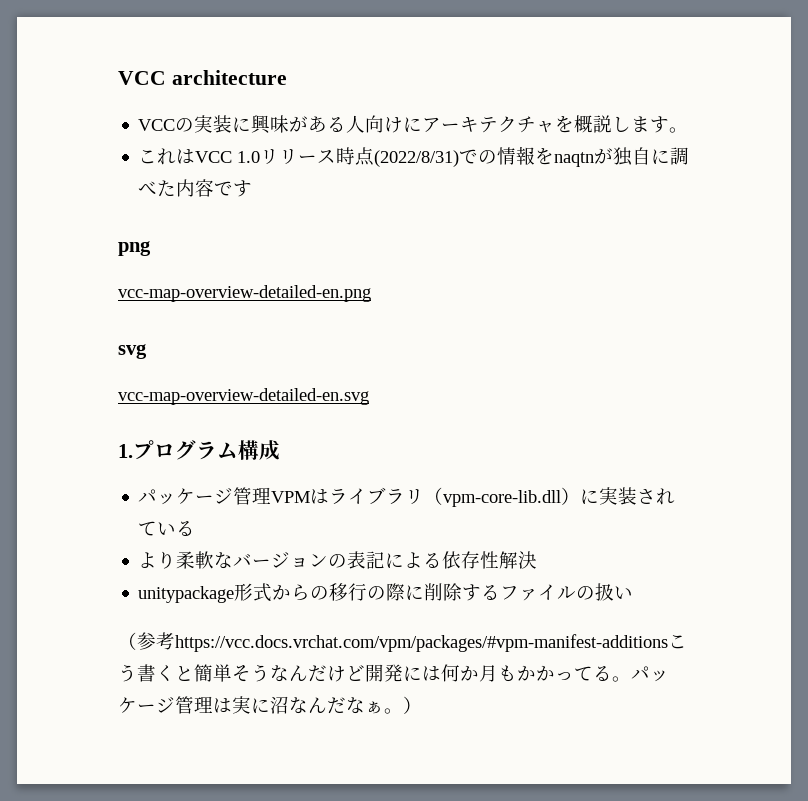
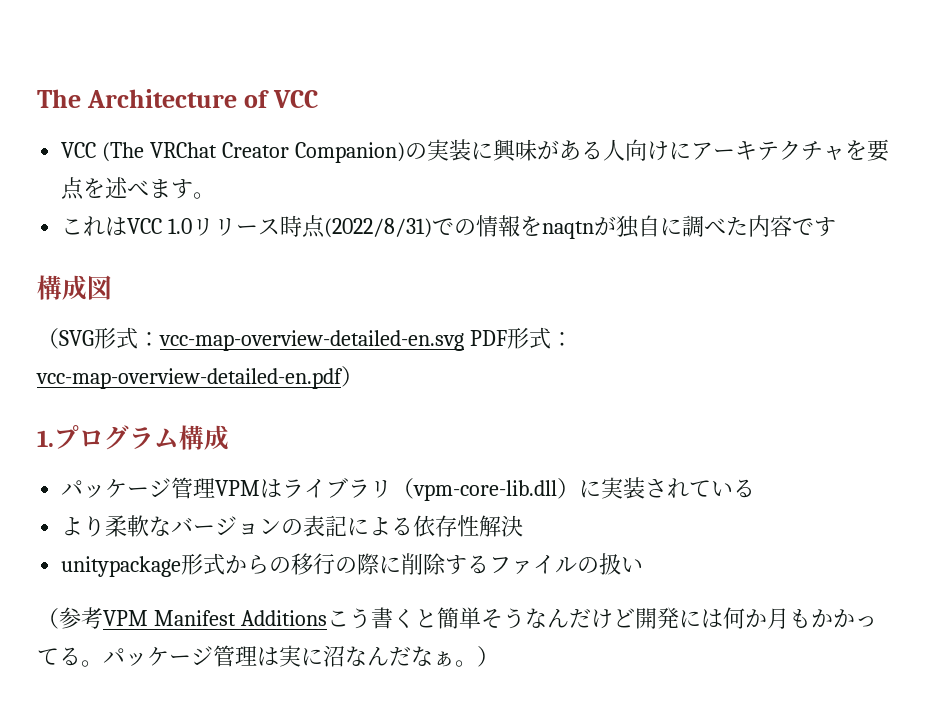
[118,70,287,85] [138,119,176,131] VCC architecture // VCC -> [37,89,318,108] [61,142,405,163] The Architecture of VCC // VCC (The VRChat Creator Companion)
[574,115,632,133] 概説し -> [866,139,889,162] [61,177,150,200] 要点を述べ
[118,241,151,256] [118,285,371,302] [118,344,147,359] [118,388,369,405] png // vcc-map-overview-detailed-en.png // svg // vcc-map-overview-detailed-en.svg -> [37,275,112,300] [37,327,573,351] [36,366,363,389] 構成図 // （SVG形式：vcc-map-overview-detailed-en.svg PDF形式：vcc-map-overview-detailed-en.pdf）
[175,634,668,652] https://vcc.docs.vrchat.com/vpm/packages/#vpm-manifest-additions -> [103,610,327,626] VPM Manifest Additions

